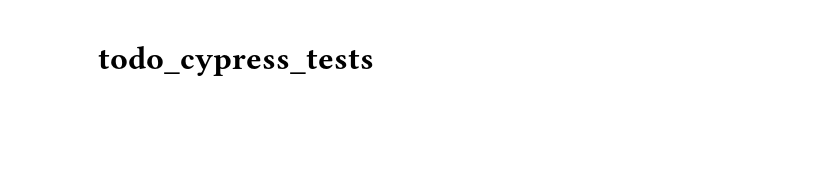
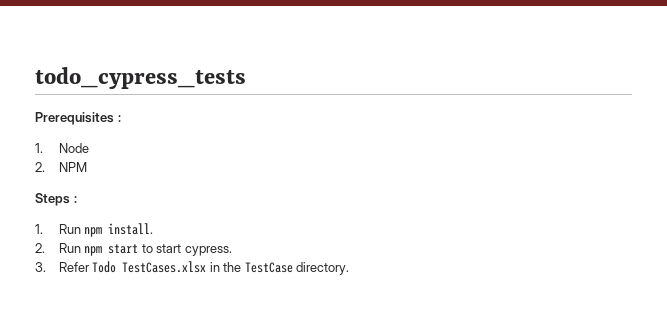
(374, 61) none -> [35,112,121,125] [35,143,89,153] [35,162,87,172] [35,193,77,206] [35,223,154,237] [35,243,232,256] [35,261,350,275] // Prerequisites : // 1. Node // 2. NPM // Steps : // 1. Run npm install. // 2. Run npm start to start cypress. // 3. Refer Todo TestCases.xlsx in the TestCase directory.

